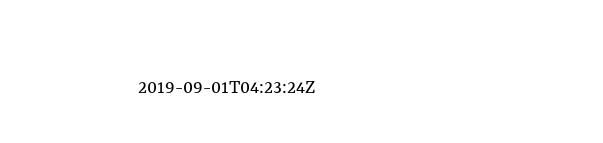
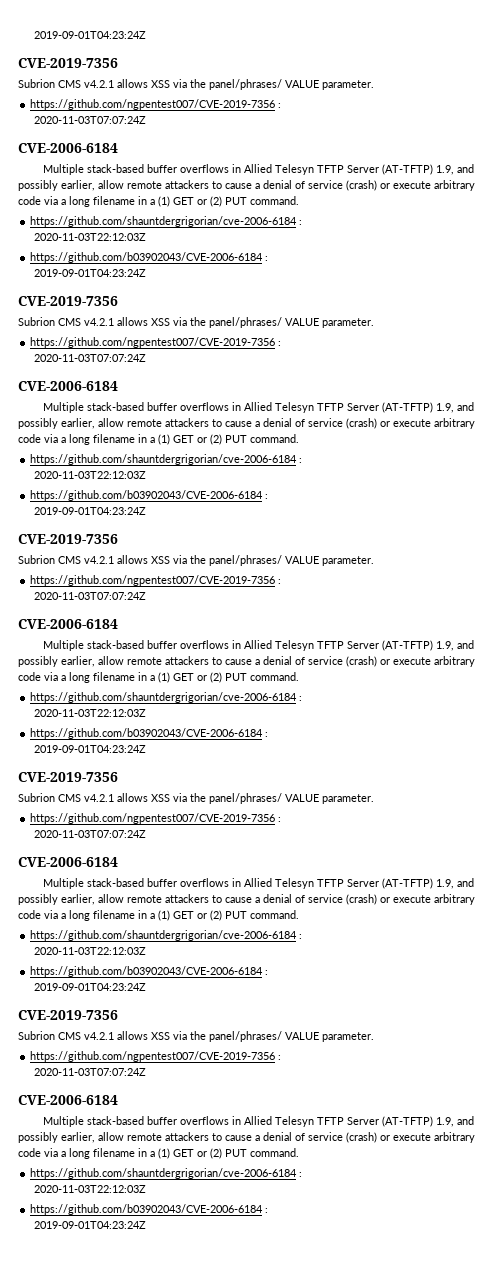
[138,81,316,93] 2019-09-01T04:23:24Z -> [34,31,147,39] [18,58,118,68] [18,79,374,90] [30,99,282,110] [34,116,147,124] [18,143,118,153] [42,164,474,175] [18,180,475,191] [18,196,299,207] [30,216,303,227] [34,233,147,241] [30,252,269,263] [34,269,147,277] [18,296,118,306] [18,317,374,328] [30,337,282,348] [34,354,147,362] [18,381,118,391] [42,402,474,413] [18,418,475,429] [18,434,299,445] [30,454,303,465] [34,471,147,479] [30,490,269,501] [34,507,147,515] [18,534,118,544] [18,555,374,566] [30,575,282,586] [34,592,147,600] [18,619,118,629] [42,640,474,651] [18,656,475,667] [18,672,299,683] [30,692,303,703] [34,709,147,717] [30,728,269,739] [34,745,147,753] [18,772,118,782] [18,793,374,804] [30,813,282,824] [34,830,147,838] [18,857,118,867] [42,878,474,889] [18,894,475,905] [18,910,299,921] [30,930,303,941] [34,947,147,955] [30,966,269,977] [34,983,147,991] [18,1010,118,1020] [18,1031,374,1042] [30,1051,282,1062] [34,1068,147,1076] [18,1095,118,1105] [42,1116,474,1127] [18,1132,475,1143] [18,1148,299,1159] [30,1168,303,1179] [34,1185,147,1193] [30,1204,269,1215] [34,1221,147,1229] 2019-09-01T04:23:24Z // CVE-2019-7356 // Subrion CMS v4.2.1 allows XSS via the panel/phrases/ VALUE parameter. // https://github.com/ngpentest007/CVE-2019-7356 : // 2020-11-03T07:07:24Z // CVE-2006-6184 // Multiple stack-based buffer overflows in Allied Telesyn TFTP Server (AT-TFTP) 1.9, and possibly earlier, allow remote attackers to cause a denial of service (crash) or execute arbitrary code via a long filename in a (1) GET or (2) PUT command. // https://github.com/shauntdergrigorian/cve-2006-6184 : // 2020-11-03T22:12:03Z // https://github.com/b03902043/CVE-2006-6184 : // 2019-09-01T04:23:24Z // CVE-2019-7356 // Subrion CMS v4.2.1 allows XSS via the panel/phrases/ VALUE parameter. // https://github.com/ngpentest007/CVE-2019-7356 : // 2020-11-03T07:07:24Z // CVE-2006-6184 // Multiple stack-based buffer overflows in Allied Telesyn TFTP Server (AT-TFTP) 1.9, and possibly earlier, allow remote attackers to cause a denial of service (crash) or execute arbitrary code via a long filename in a (1) GET or (2) PUT command. // https://github.com/shauntdergrigorian/cve-2006-6184 : // 2020-11-03T22:12:03Z // https://github.com/b03902043/CVE-2006-6184 : // 2019-09-01T04:23:24Z // CVE-2019-7356 // Subrion CMS v4.2.1 allows XSS via the panel/phrases/ VALUE parameter. // https://github.com/ngpentest007/CVE-2019-7356 : // 2020-11-03T07:07:24Z // CVE-2006-6184 // Multiple stack-based buffer overflows in Allied Telesyn TFTP Server (AT-TFTP) 1.9, and possibly earlier, allow remote attackers to cause a denial of service (crash) or execute arbitrary code via a long filename in a (1) GET or (2) PUT command. // https://github.com/shauntdergrigorian/cve-2006-6184 : // 2020-11-03T22:12:03Z // https://github.com/b03902043/CVE-2006-6184 : // 2019-09-01T04:23:24Z // CVE-2019-7356 // Subrion CMS v4.2.1 allows XSS via the panel/phrases/ VALUE parameter. // https://github.com/ngpentest007/CVE-2019-7356 : // 2020-11-03T07:07:24Z // CVE-2006-6184 // Multiple stack-based buffer overflows in Allied Telesyn TFTP Server (AT-TFTP) 1.9, and possibly earlier, allow remote attackers to cause a denial of service (crash) or execute arbitrary code via a long filename in a (1) GET or (2) PUT command. // https://github.com/shauntdergrigorian/cve-2006-6184 : // 2020-11-03T22:12:03Z // https://github.com/b03902043/CVE-2006-6184 : // 2019-09-01T04:23:24Z // CVE-2019-7356 // Subrion CMS v4.2.1 allows XSS via the panel/phrases/ VALUE parameter. // https://github.com/ngpentest007/CVE-2019-7356 : // 2020-11-03T07:07:24Z // CVE-2006-6184 // Multiple stack-based buffer overflows in Allied Telesyn TFTP Server (AT-TFTP) 1.9, and possibly earlier, allow remote attackers to cause a denial of service (crash) or execute arbitrary code via a long filename in a (1) GET or (2) PUT command. // https://github.com/shauntdergrigorian/cve-2006-6184 : // 2020-11-03T22:12:03Z // https://github.com/b03902043/CVE-2006-6184 : // 2019-09-01T04:23:24Z

